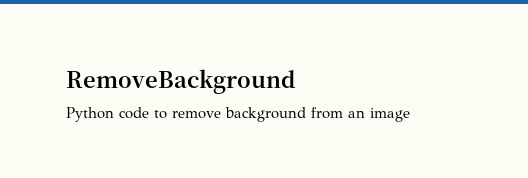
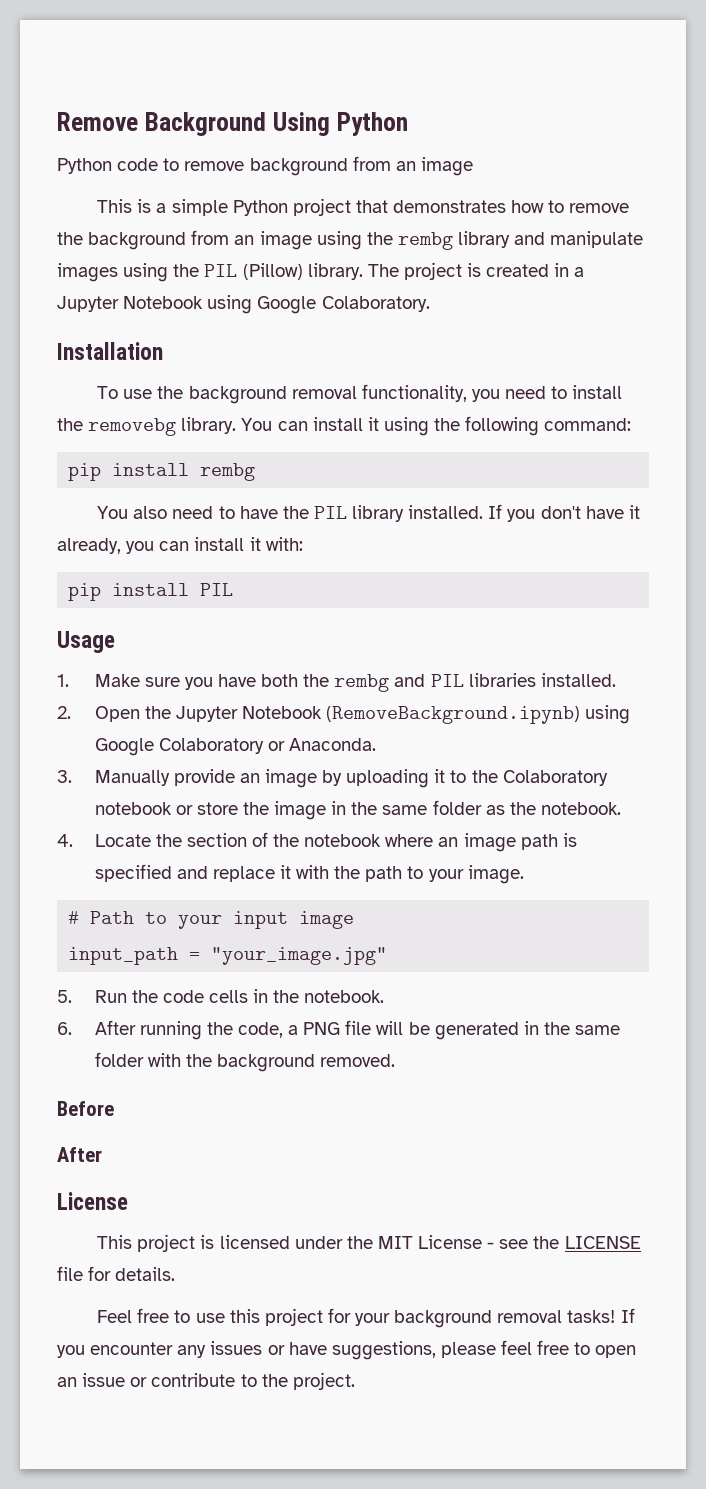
[66,69,295,94] RemoveBackground -> [57,112,408,136] Remove Background Using Python
(410, 115) none -> [97,198,630,216] [57,230,644,250] [57,262,585,282] [57,295,430,314] [57,342,163,360] [97,384,623,404] [57,416,632,436] [68,463,256,481] [97,504,640,522] [57,537,303,554] [68,583,234,601] [57,631,115,653] [57,673,616,692] [57,705,631,724] [94,738,376,756] [57,769,608,788] [94,800,621,820] [57,832,577,852] [94,864,524,884] [68,911,355,929] [68,947,388,965] [57,989,385,1003] [57,1020,621,1040] [94,1052,396,1072] [57,1101,114,1116] [57,1147,102,1162] [57,1192,128,1210] [97,1234,641,1252] [57,1266,176,1281] [97,1308,635,1328] [57,1340,637,1360] [57,1372,355,1390] // This is a simple Python project that demonstrates how to remove the background from an image using the rembg library and manipulate images using the PIL (Pillow) library. The project is created in a Jupyter Notebook using Google Colaboratory. // Installation // To use the background removal functionality, you need to install the removebg library. You can install it using the following command: // pip install rembg // You also need to have the PIL library installed. If you don't have it already, you can install it with: // pip install PIL // Usage // 1. Make sure you have both the rembg and PIL libraries installed. // 2. Open the Jupyter Notebook (RemoveBackground.ipynb) using Google Colaboratory or Anaconda. // 3. Manually provide an image by uploading it to the Colaboratory notebook or store the image in the same folder as the notebook. // 4. Locate the section of the notebook where an image path is specified and replace it with the path to your image. // # Path to your input image // input_path = "your_image.jpg" // 5. Run the code cells in the notebook. // 6. After running the code, a PNG file will be generated in the same folder with the background removed. // Before // After // License // This project is licensed under the MIT License - see the LICENSE file for details. // Feel free to use this project for your background removal tasks! If you encounter any issues or have suggestions, please feel free to open an issue or contribute to the project.

